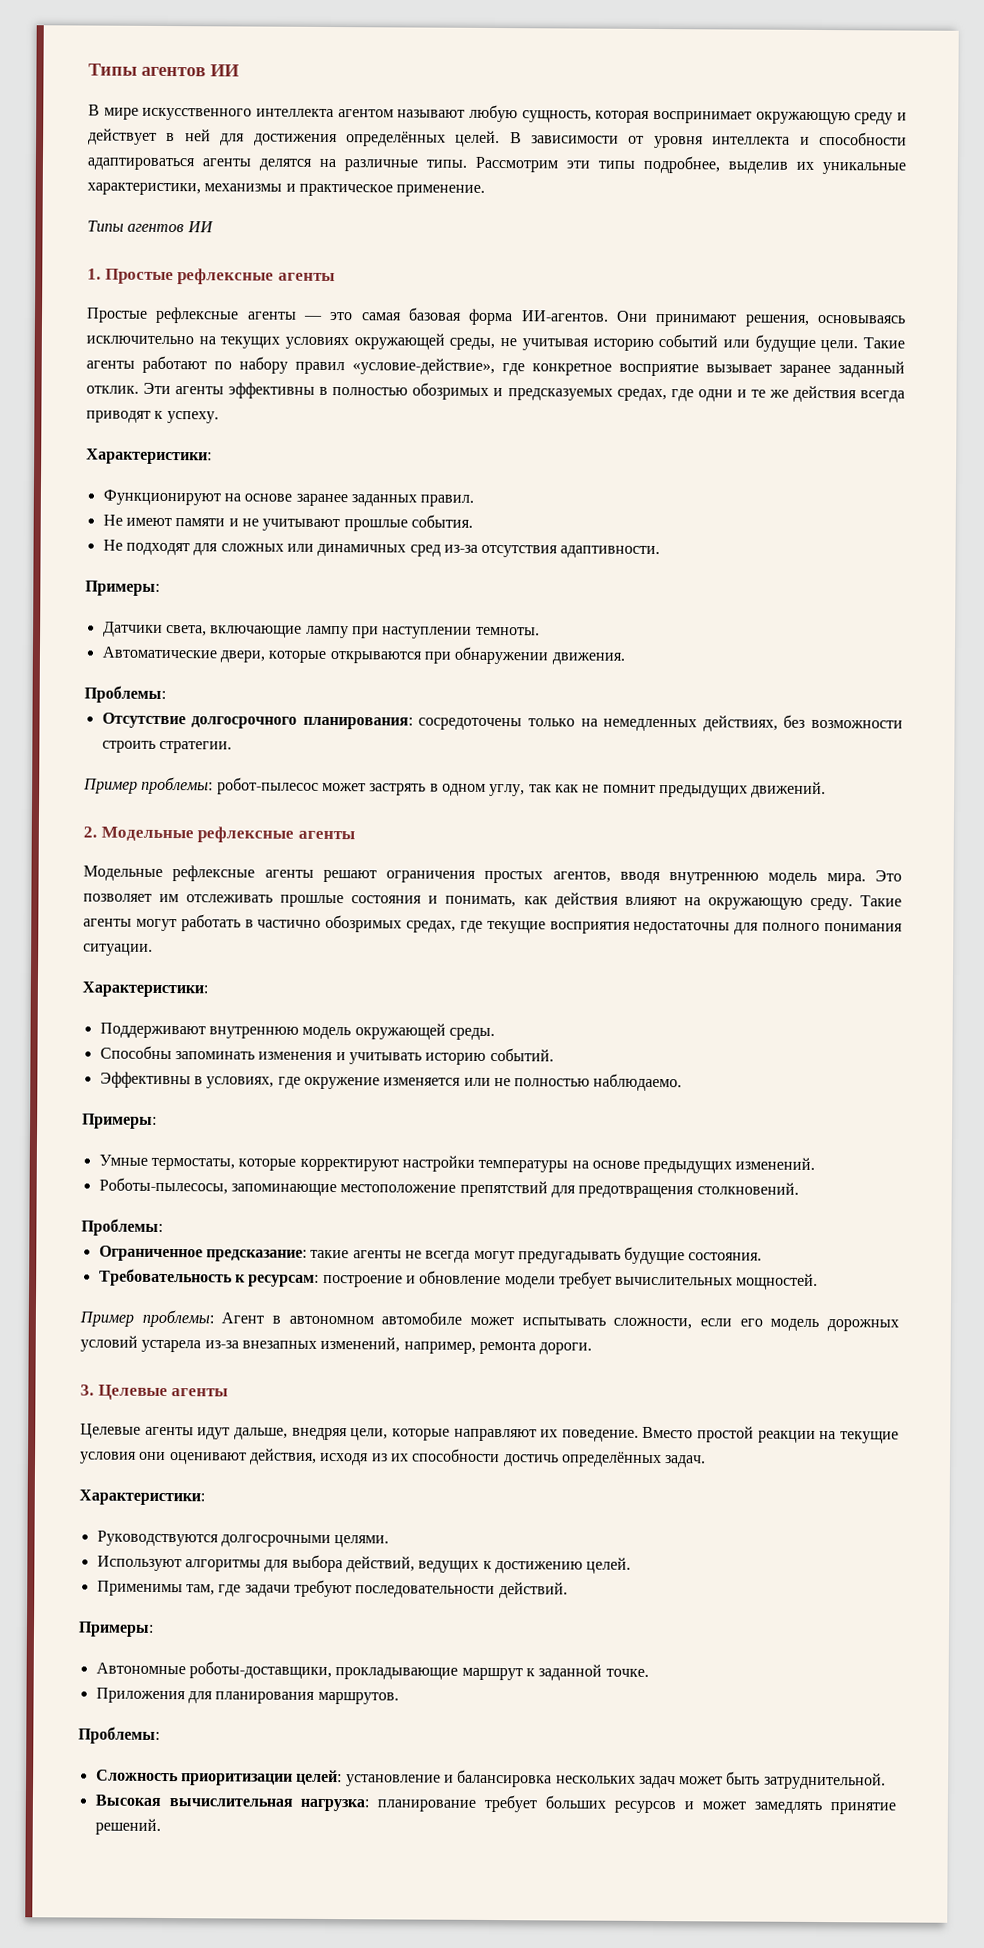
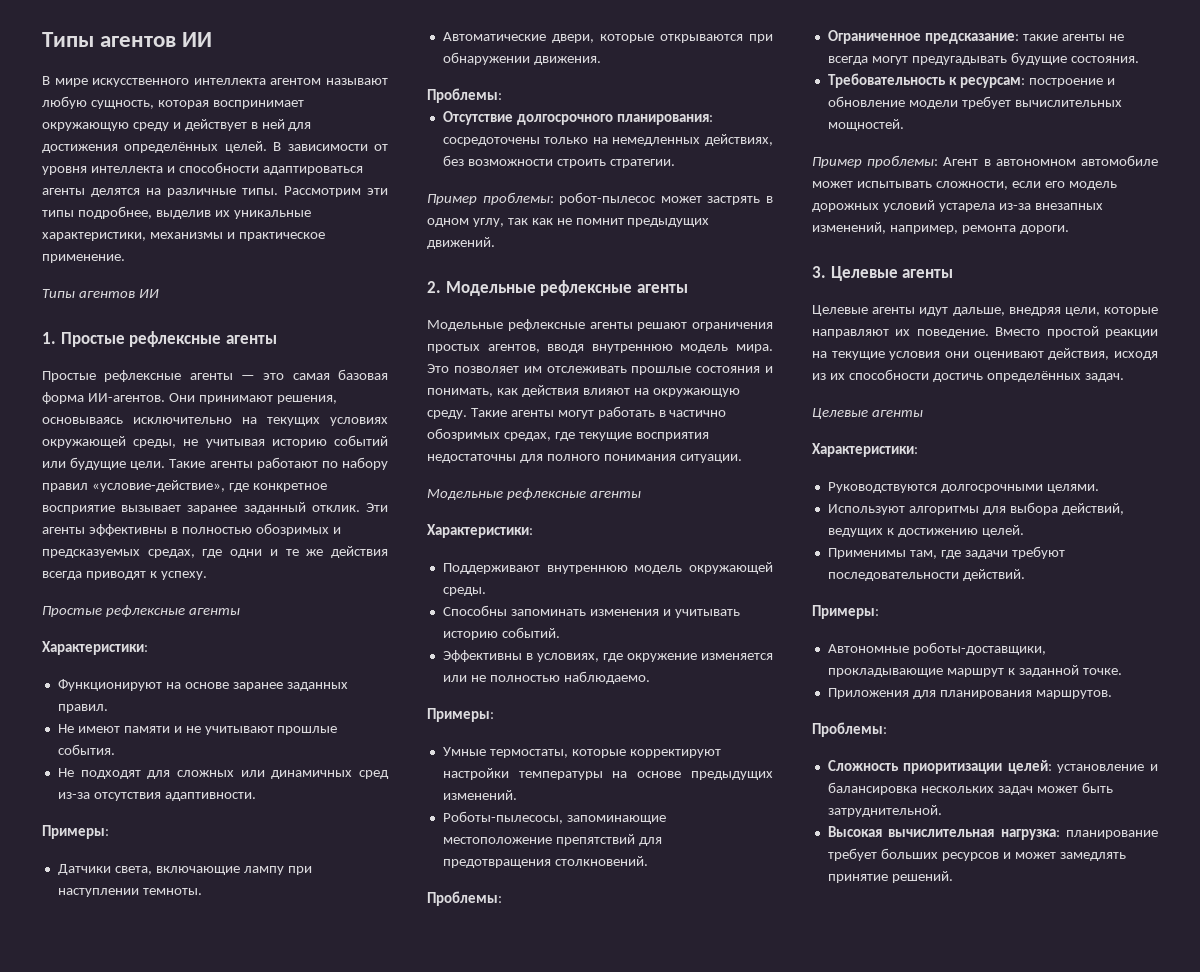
(219, 417) none -> [42,605,240,617] // Простые рефлексные агенты
(153, 949) none -> [427,488,641,500] // Модельные рефлексные агенты
(707, 1461) none -> [812,408,923,419] // Целевые агенты

